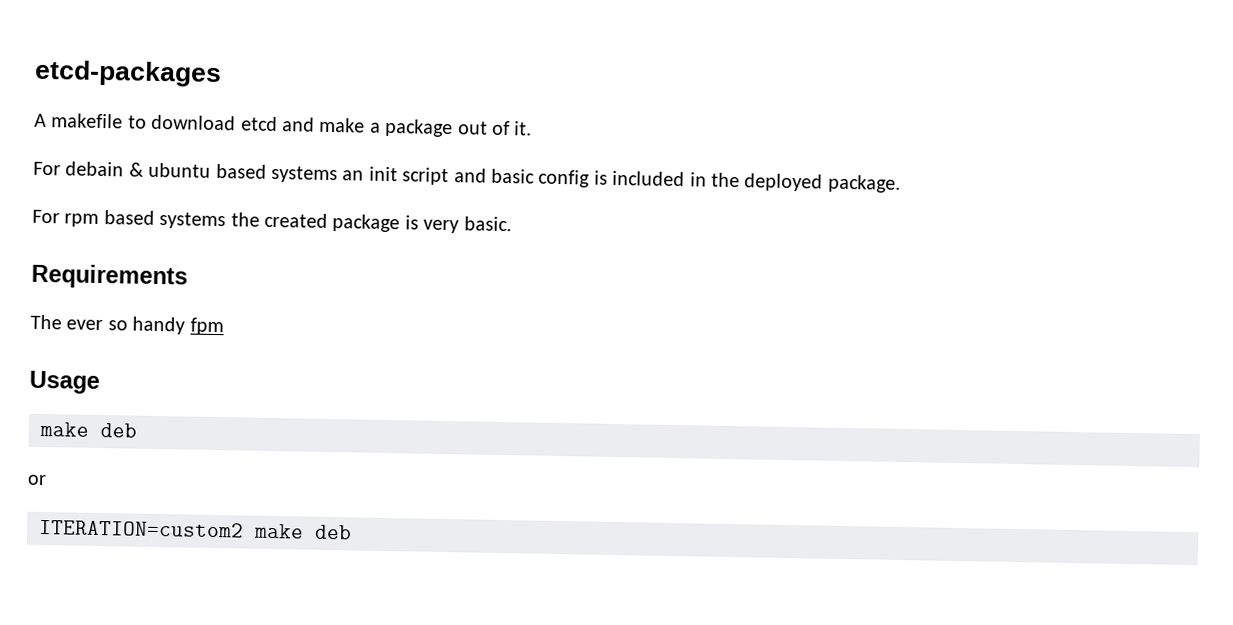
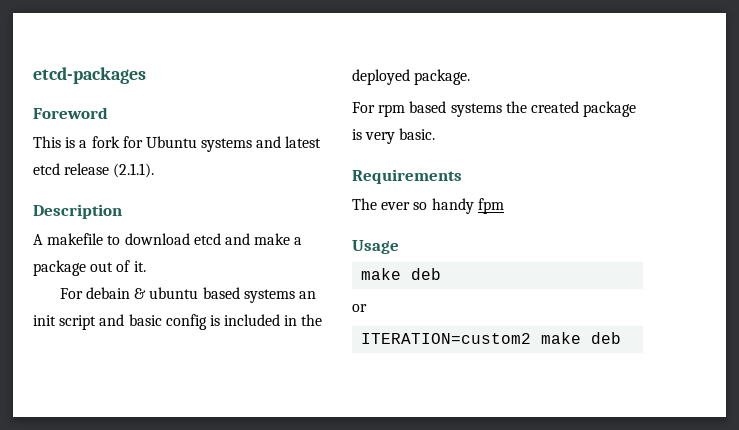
(222, 73) none -> [33,107,108,119] [33,136,322,152] [33,163,155,178] [33,204,122,219] // Foreword // This is a fork for Ubuntu systems and latest etcd release (2.1.1). // Description

